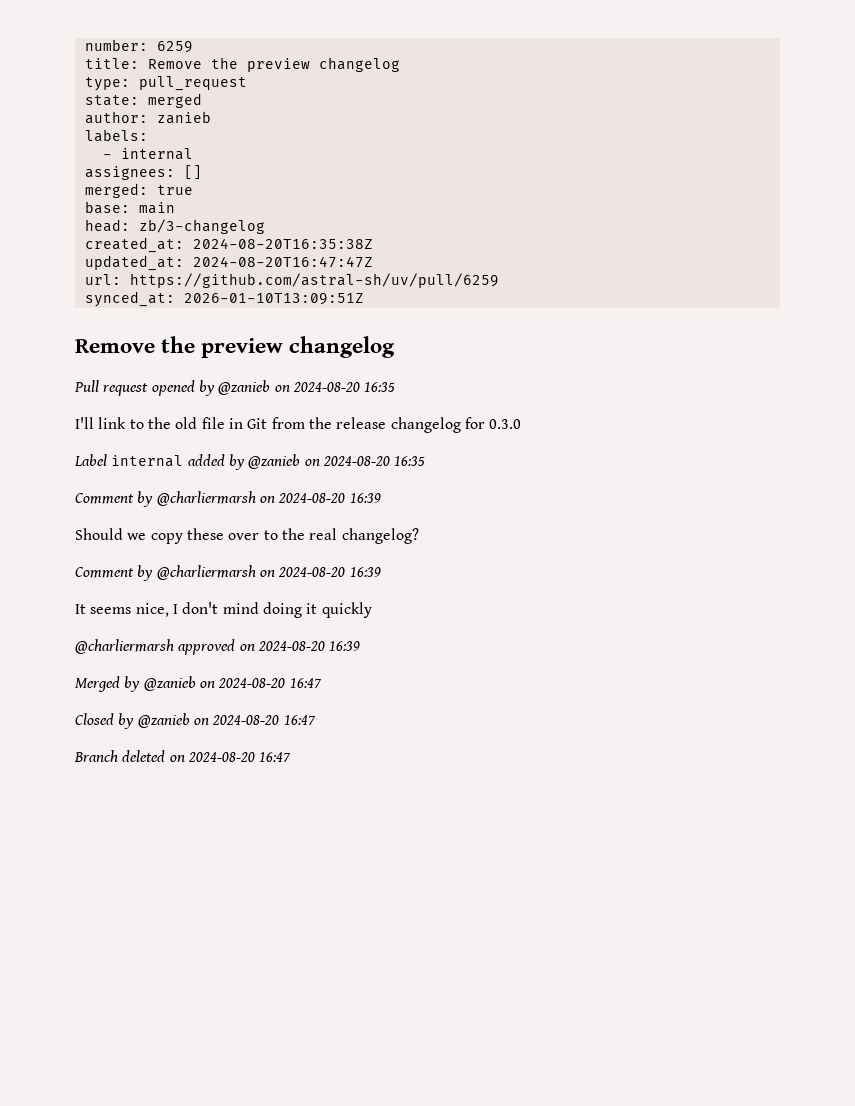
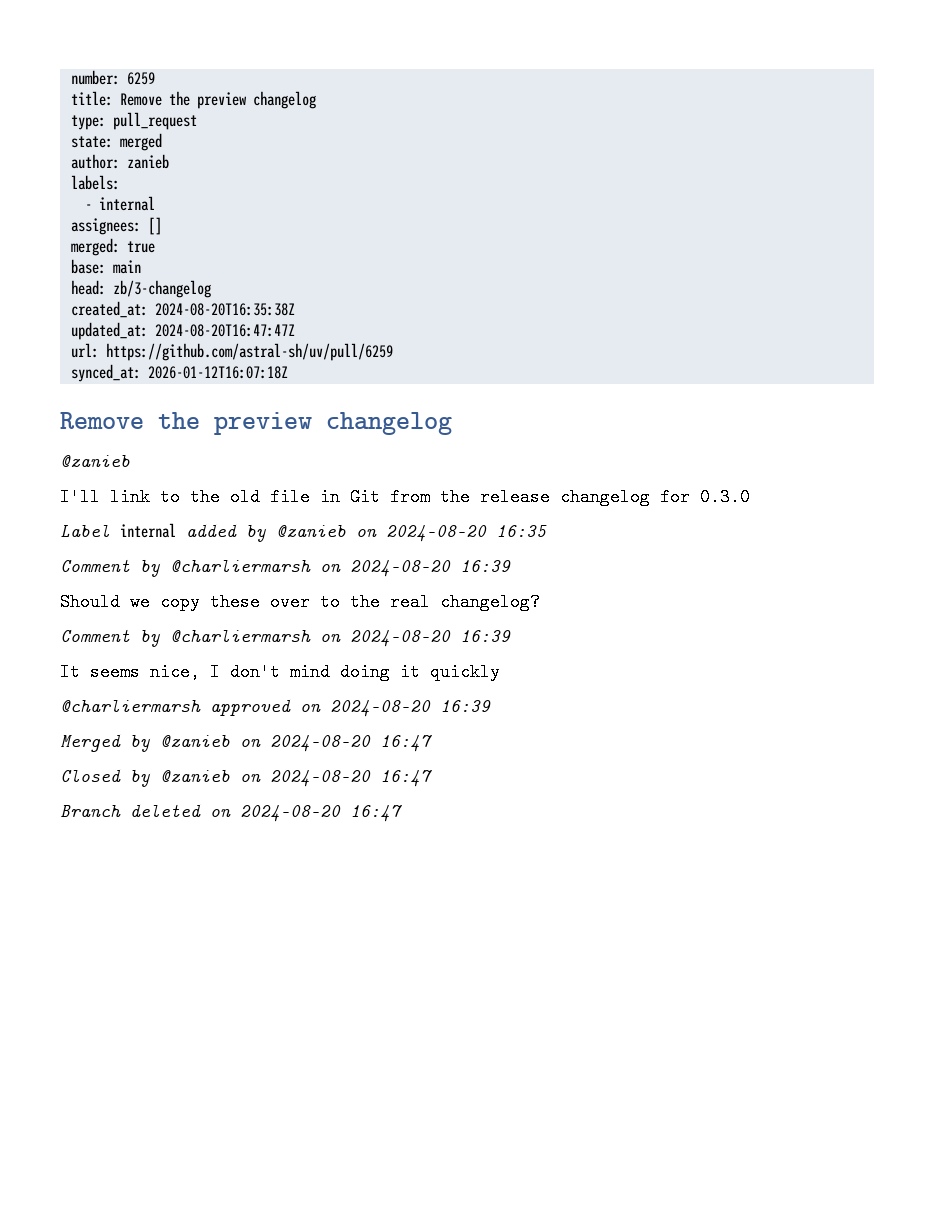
[183,293,364,305] [75,336,396,358] [74,380,396,396] 2026-01-10T13:09:51Z // Remove the preview changelog // Pull request opened by @zanieb on 2024-08-20 16:35 -> [148,366,289,379] [60,412,452,435] [60,454,130,467] 2026-01-12T16:07:18Z // Remove the preview changelog // @zanieb

